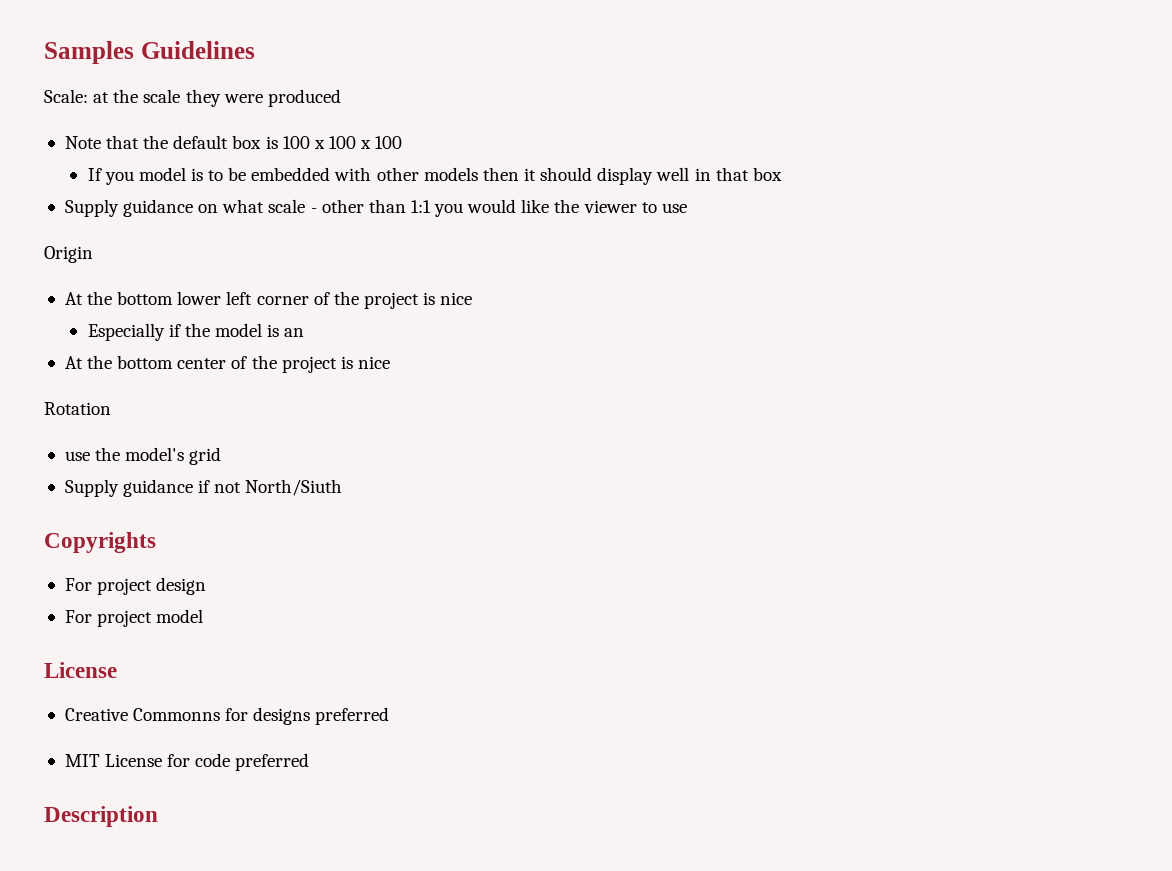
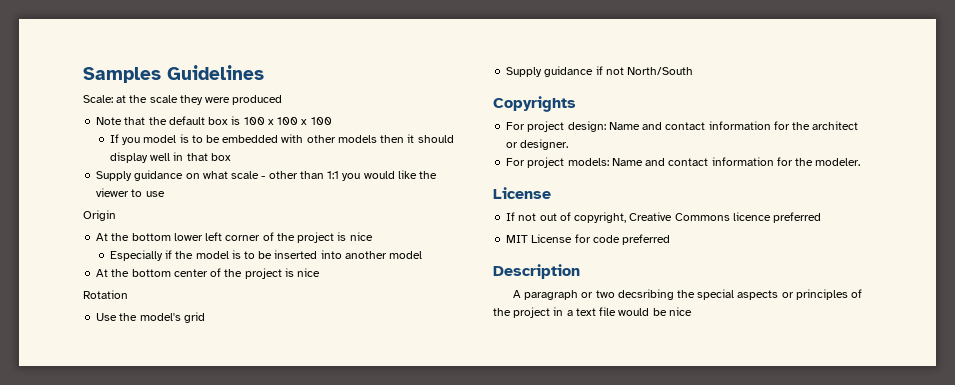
[284,328,305,337] an -> [244,250,423,259] to be inserted into another model
[64,451,90,461] use -> [96,313,118,321] Use
[245,479,343,496] North/Siuth -> [627,67,694,75] North/South
[156,577,207,595] [64,609,204,627] [44,662,117,678] [64,707,311,725] design // For project model // License // Creative Commonns for designs -> [567,121,859,132] [506,139,569,150] [506,157,861,168] [493,187,551,199] [506,212,771,223] design: Name and contact information for the architect or designer. // For project models: Name and contact information for the modeler. // License // If not out of copyright, Creative Commons licence
(158, 816) none -> [512,289,863,300] [493,307,692,318] // A paragraph or two decsribing the special aspects or principles of the project in a text file would be nice

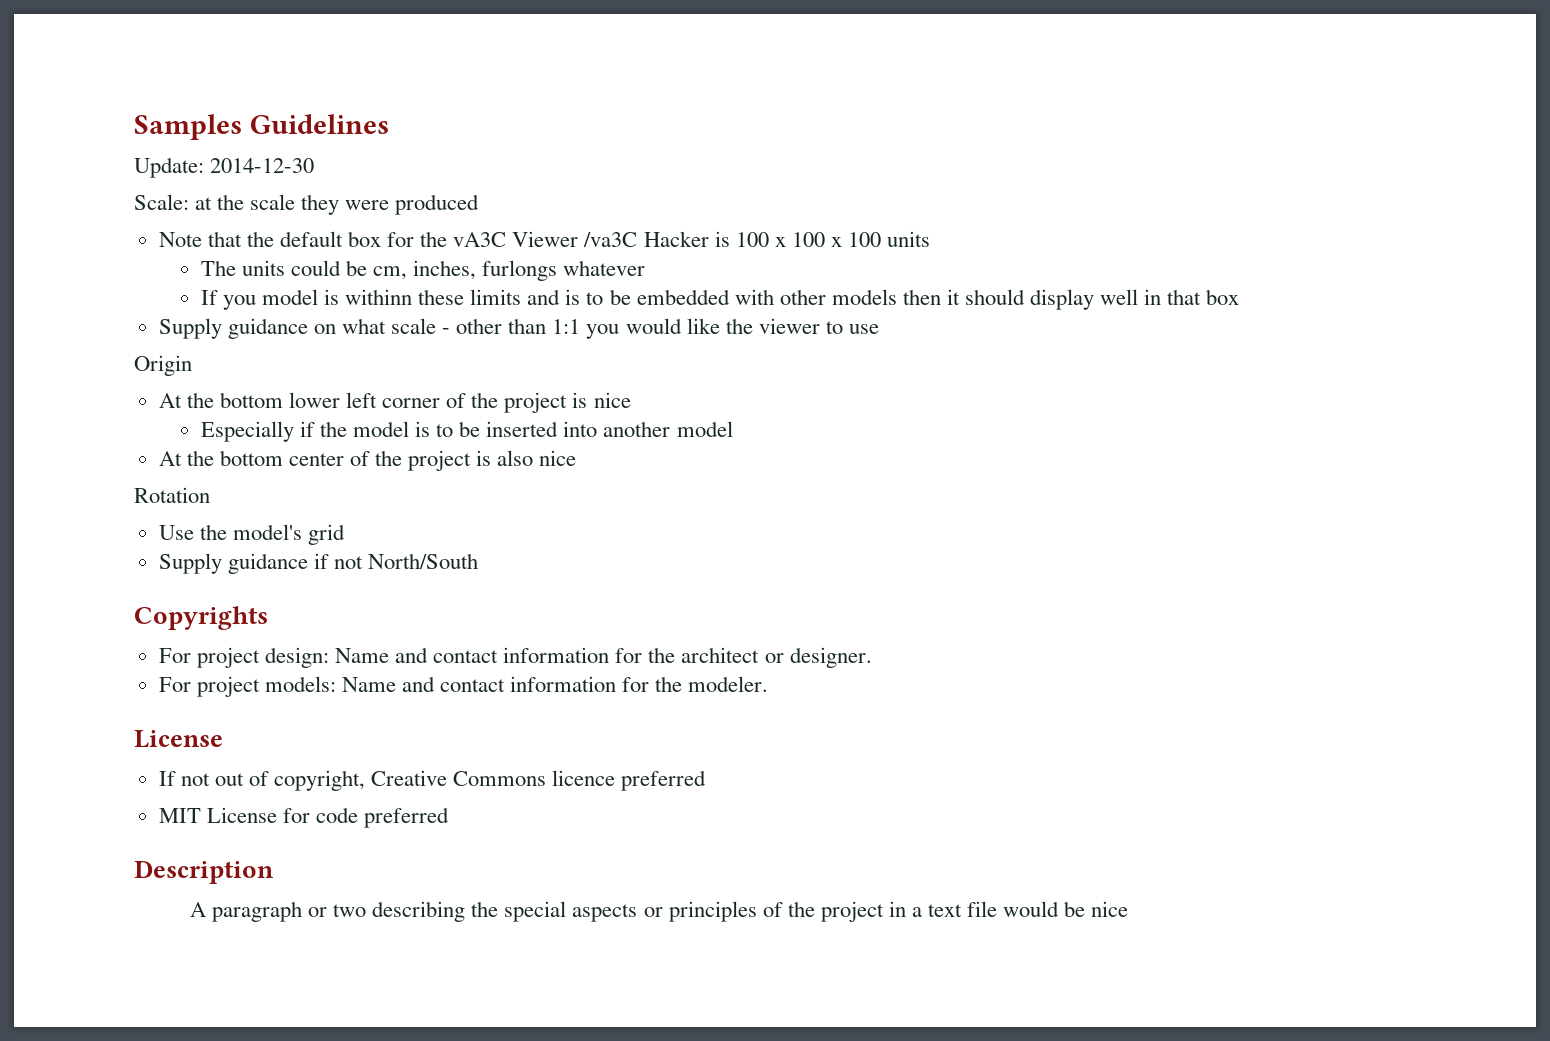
(264, 72) none -> [134,157,315,178] // Update: 2014-12-30
(229, 121) none -> [387,231,709,247] for the vA3C Viewer /va3C Hacker
(332, 121) none -> [887,231,931,247] [200,260,646,281] units // The units could be cm, inches, furlongs whatever
(189, 138) none -> [345,289,581,305] withinn these limits and is
(294, 272) none -> [497,450,534,466] also
[617,289,674,300] decsribing -> [372,901,466,922] describing

